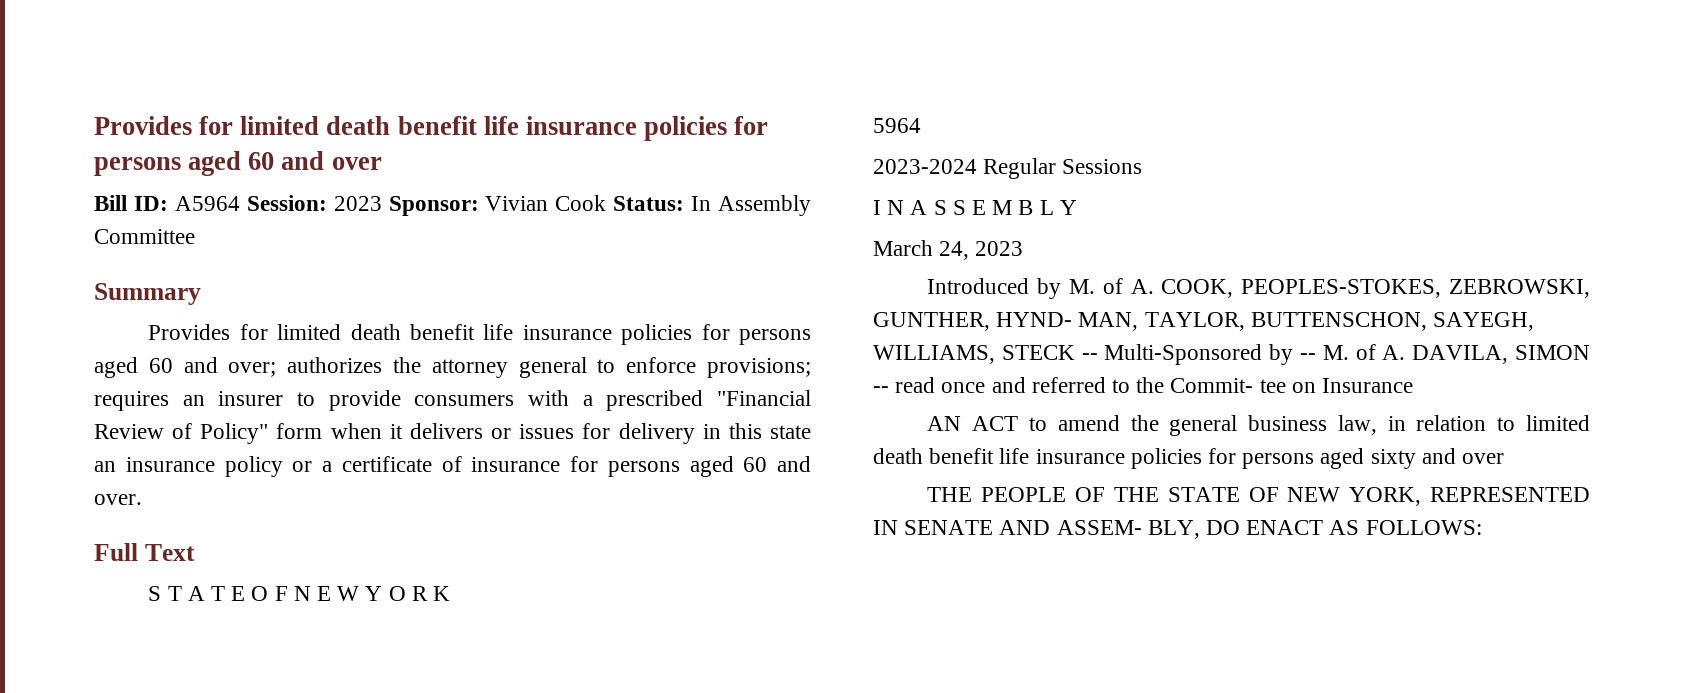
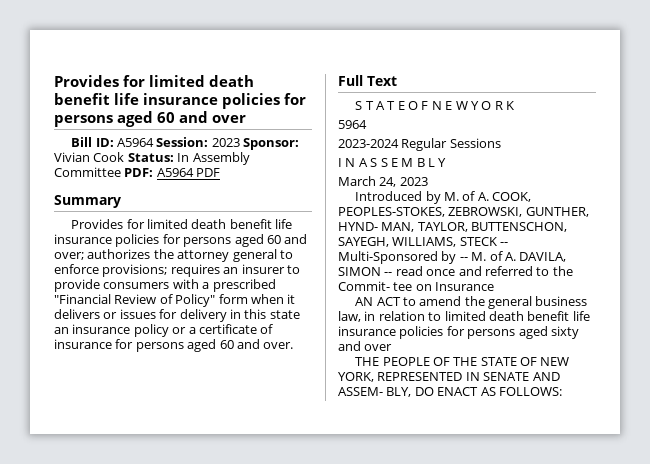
(195, 236) none -> [124,168,221,177] PDF: A5964 PDF

